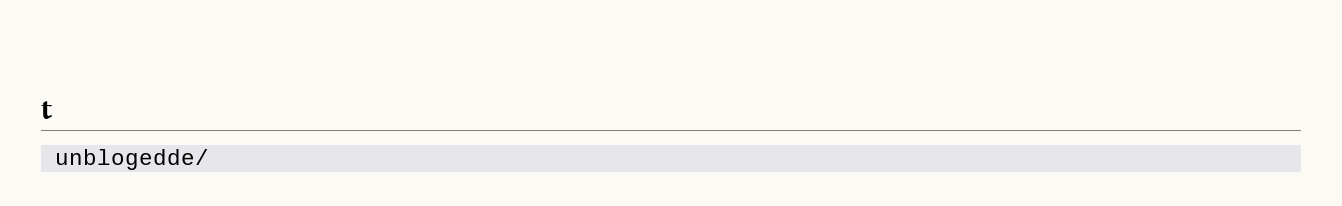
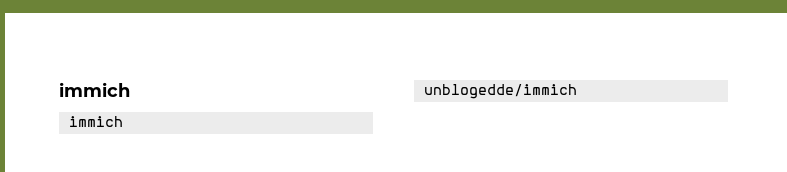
[41,101,53,119] [55,149,210,170] t // unblogedde/ -> [59,82,130,97] [68,116,123,127] [423,84,577,99] immich // immich // unblogedde/immich

